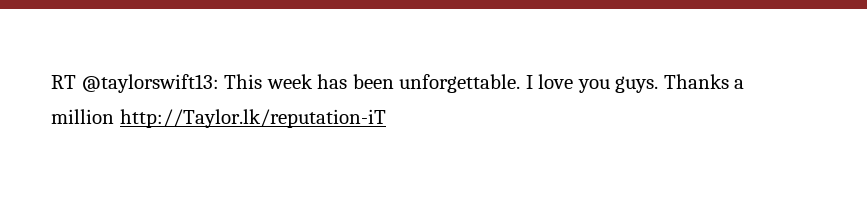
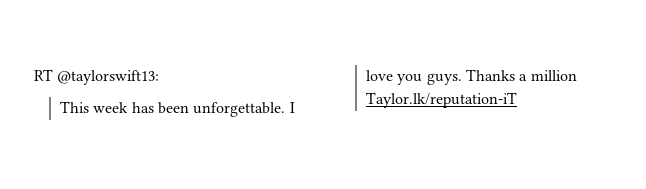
(219, 83) none -> (160, 77) //
[119,109,386,128] http://Taylor.lk/reputation-iT -> [366,92,518,108] Taylor.lk/reputation-iT

